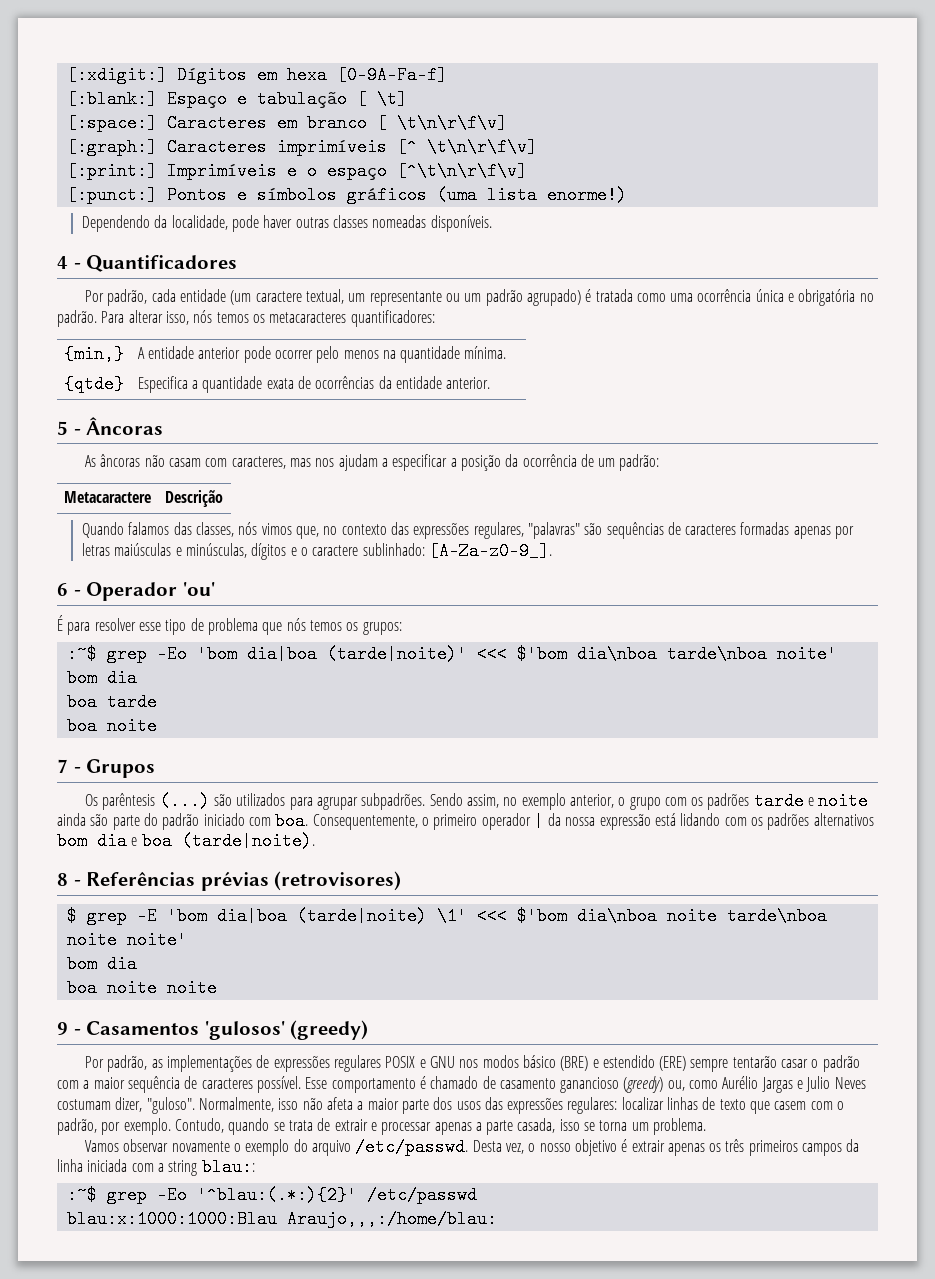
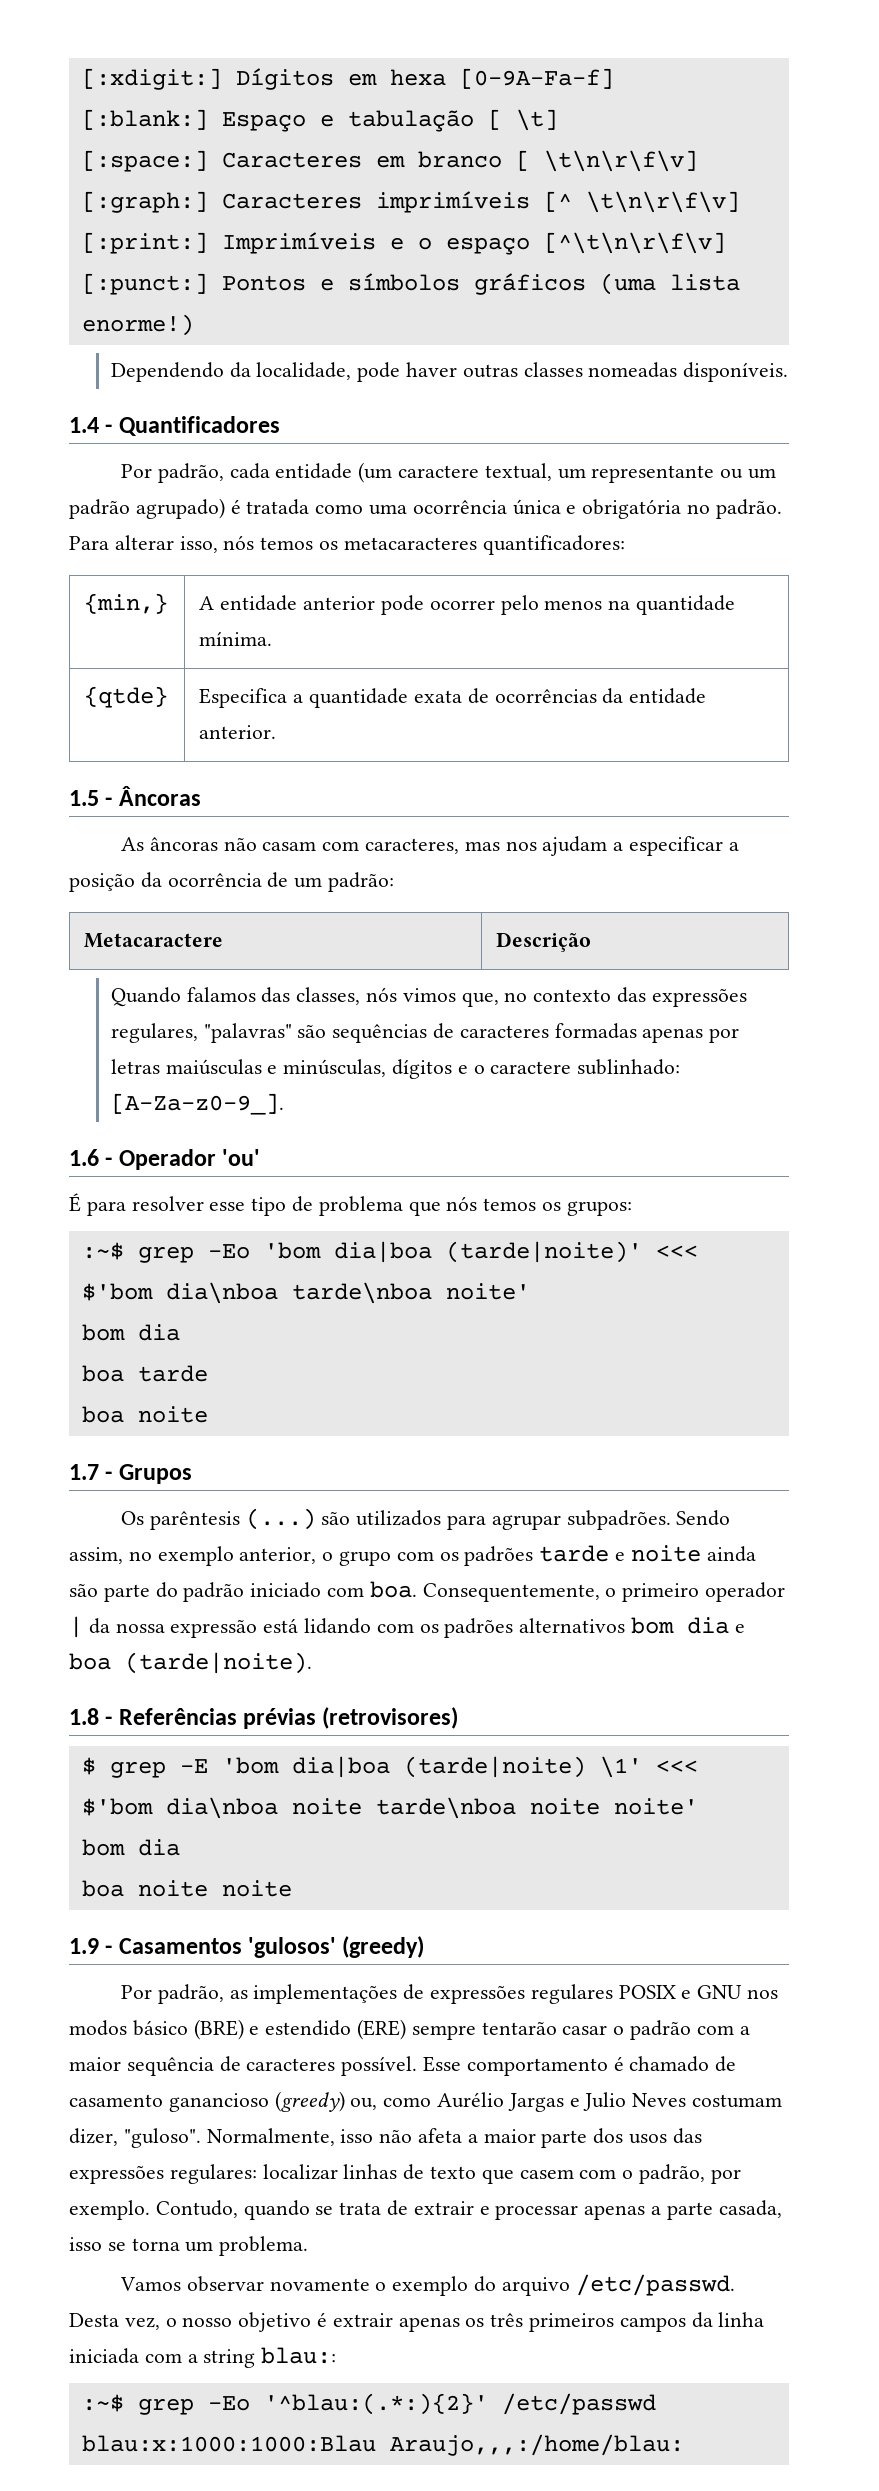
[57,256,68,269] 4 -> [69,417,99,433] 1.4
[57,421,68,435] 5 -> [69,790,99,806] 1.5
[57,583,68,596] 6 -> [69,1149,99,1166] 1.6
[57,759,68,773] 7 -> [69,1464,99,1480] 1.7
[57,873,68,886] 8 -> [69,1708,99,1725] 1.8
[57,1022,68,1035] 9 -> [69,1938,99,1954] 1.9

